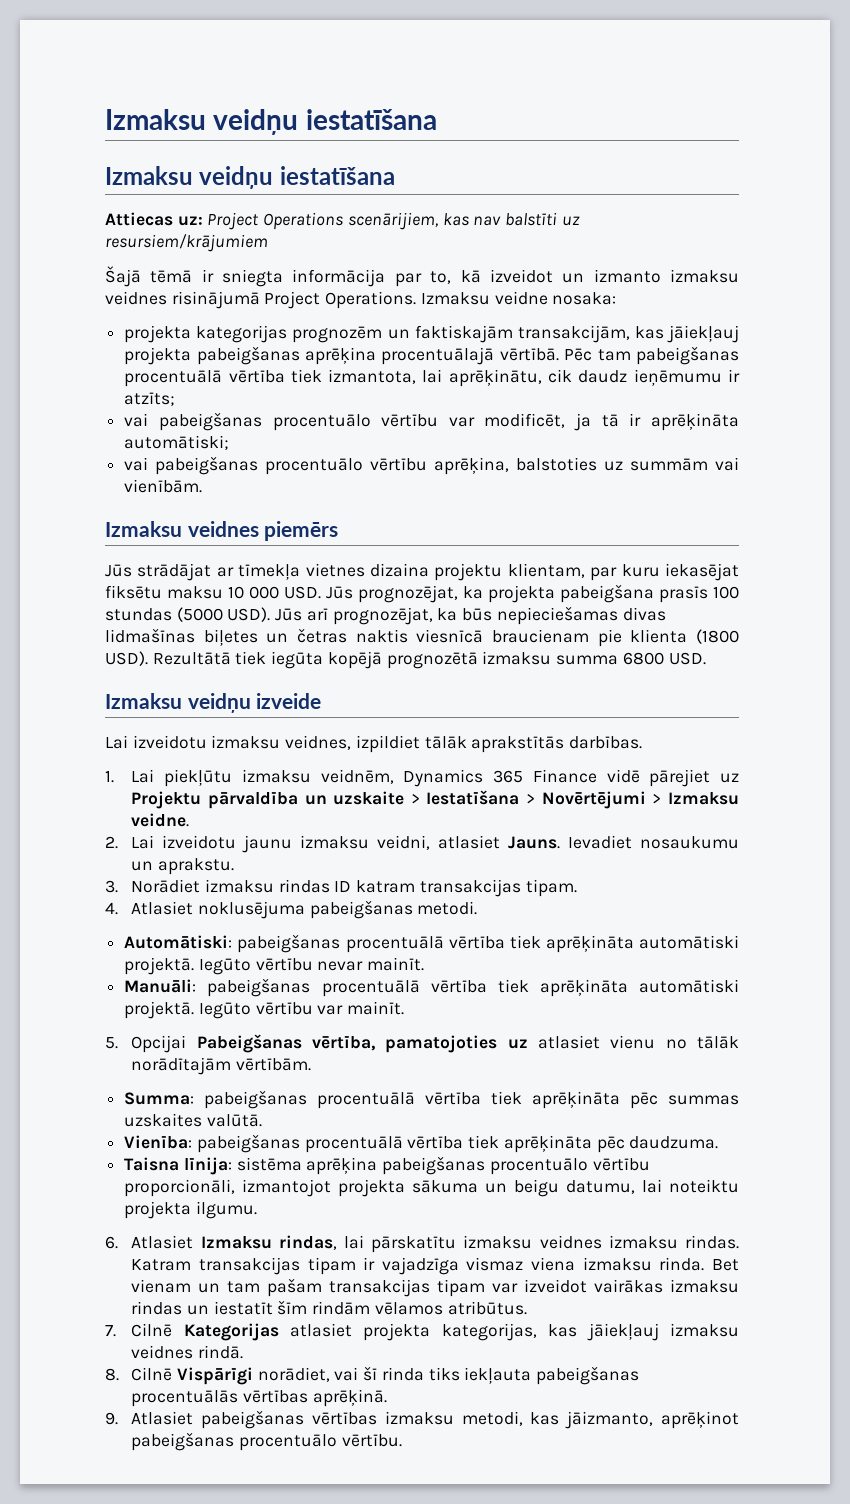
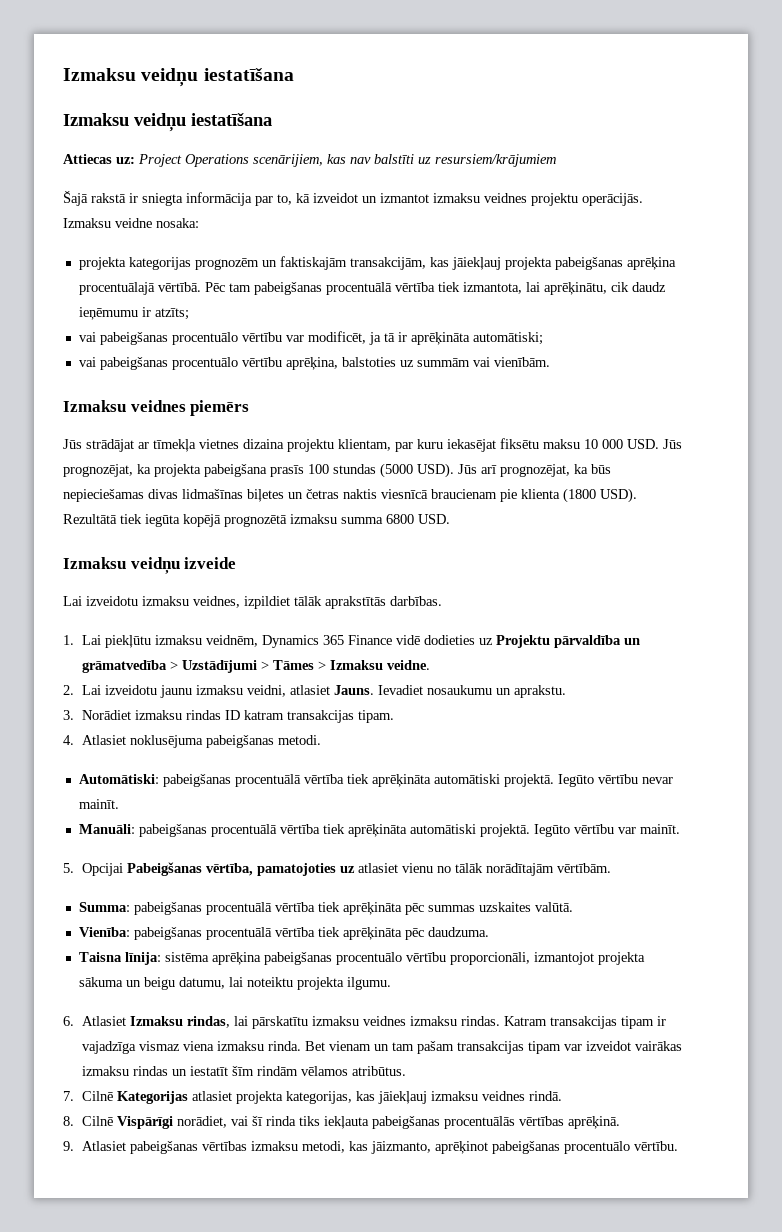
[150,270,193,283] tēmā -> [91,193,126,203] rakstā
[593,269,740,283] [105,291,417,309] izmanto izmaksu veidnes risinājumā Project Operations. -> [380,193,643,206] izmantot izmaksu veidnes projektu operācijās.
[649,769,711,787] pārejiet -> [424,635,476,645] dodieties
[333,790,646,809] uzskaite > Iestatīšana > Novērtējumi -> [82,660,315,673] grāmatvedība > Uzstādījumi > Tāmes

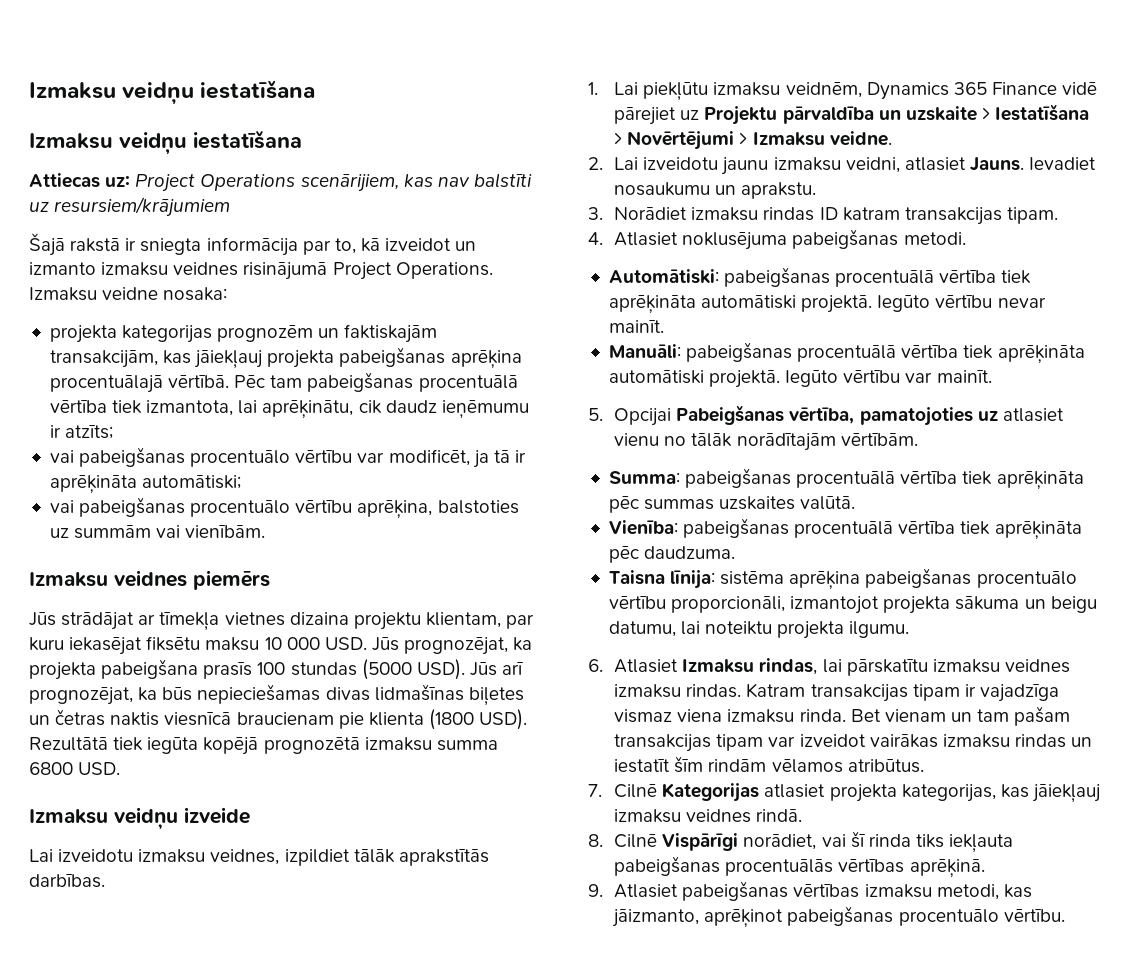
[380,193,643,206] izmantot izmaksu veidnes projektu operācijās. -> [29,262,493,280] izmanto izmaksu veidnes risinājumā Project Operations.
[424,635,476,645] dodieties -> [614,107,677,125] pārejiet
[82,660,315,673] grāmatvedība > Uzstādījumi > Tāmes -> [905,104,1090,121] [614,131,735,150] uzskaite > Iestatīšana > Novērtējumi

